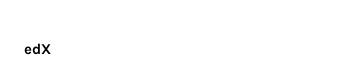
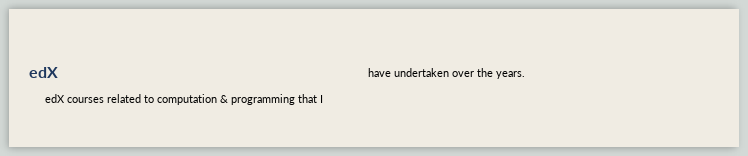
[24,43,51,55] edX -> [29,67,58,78] [44,94,323,105] [368,68,525,79] edX // edX courses related to computation & programming that I have undertaken over the years.

